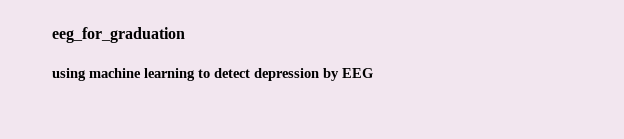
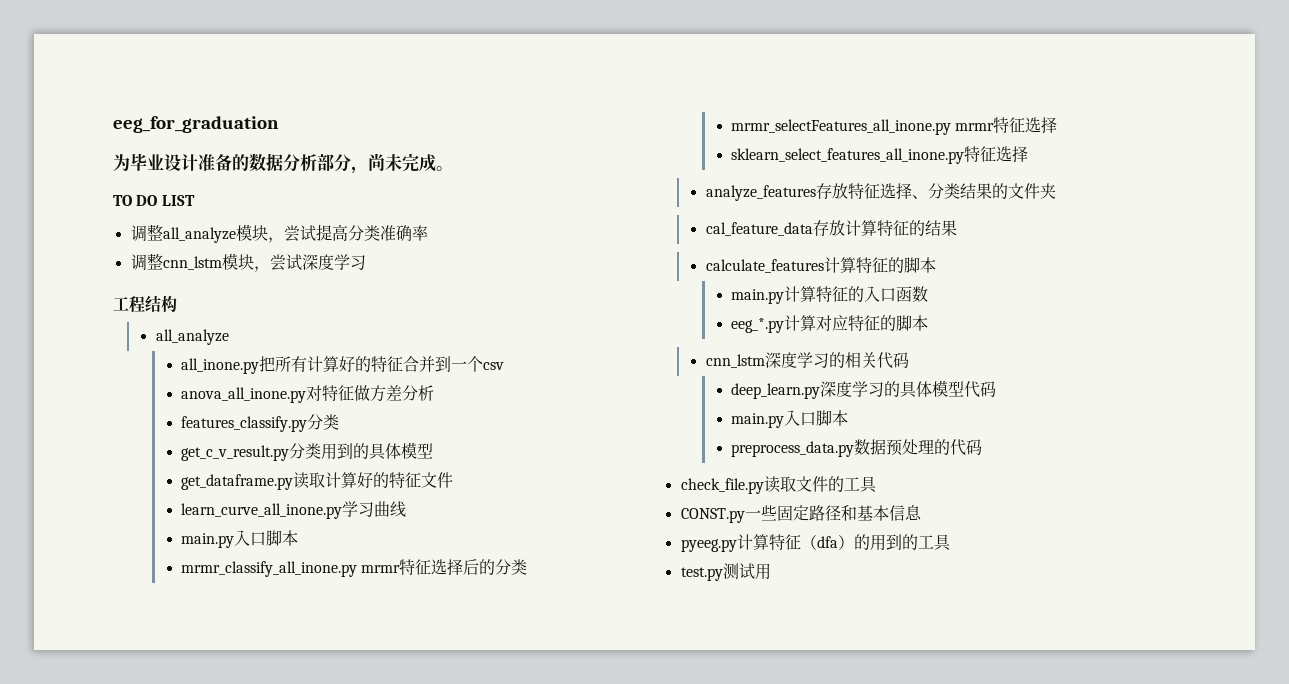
[52,68,373,81] using machine learning to detect depression by EEG -> [113,153,453,174] [113,195,195,206] [130,224,428,243] [130,253,366,272] [113,295,177,313] [155,329,229,345] [181,356,505,374] [181,385,435,403] [181,414,340,432] [181,442,434,461] [181,472,454,490] [181,501,407,519] [181,530,299,548] [181,559,528,577] [731,117,1058,135] [731,146,1029,164] [705,183,1056,201] [705,220,957,237] [705,257,936,274] [731,286,929,304] [731,315,929,333] [705,352,909,369] [731,380,997,399] [731,410,849,428] [731,439,983,457] [680,476,877,494] [680,505,922,523] [680,534,951,552] [680,563,771,581] 为毕业设计准备的数据分析部分，尚未完成。 // TO DO LIST // 调整all_analyze模块，尝试提高分类准确率 // 调整cnn_lstm模块，尝试深度学习 // 工程结构 // all_analyze // all_inone.py把所有计算好的特征合并到一个csv // anova_all_inone.py对特征做方差分析 // features_classify.py分类 // get_c_v_result.py分类用到的具体模型 // get_dataframe.py读取计算好的特征文件 // learn_curve_all_inone.py学习曲线 // main.py入口脚本 // mrmr_classify_all_inone.py mrmr特征选择后的分类 // mrmr_selectFeatures_all_inone.py mrmr特征选择 // sklearn_select_features_all_inone.py特征选择 // analyze_features存放特征选择、分类结果的文件夹 // cal_feature_data存放计算特征的结果 // calculate_features计算特征的脚本 // main.py计算特征的入口函数 // eeg_*.py计算对应特征的脚本 // cnn_lstm深度学习的相关代码 // deep_learn.py深度学习的具体模型代码 // main.py入口脚本 // preprocess_data.py数据预处理的代码 // check_file.py读取文件的工具 // CONST.py一些固定路径和基本信息 // pyeeg.py计算特征（dfa）的用到的工具 // test.py测试用

